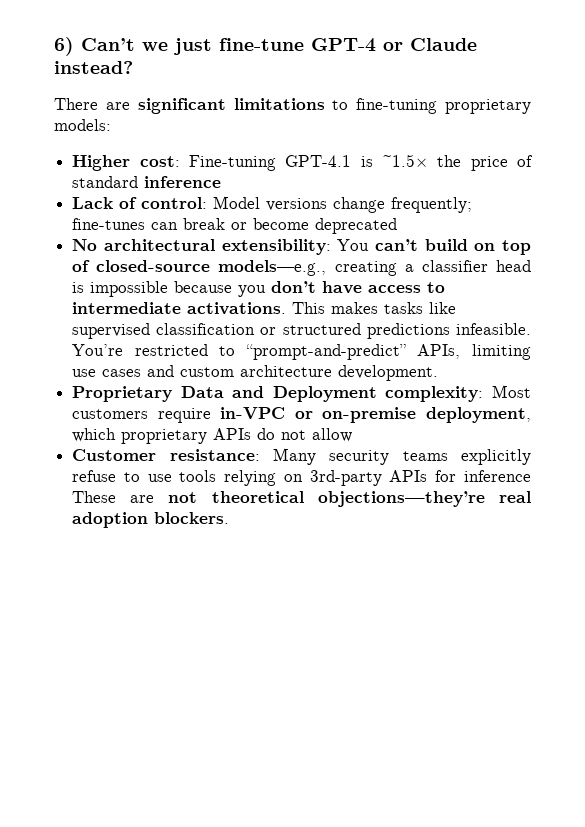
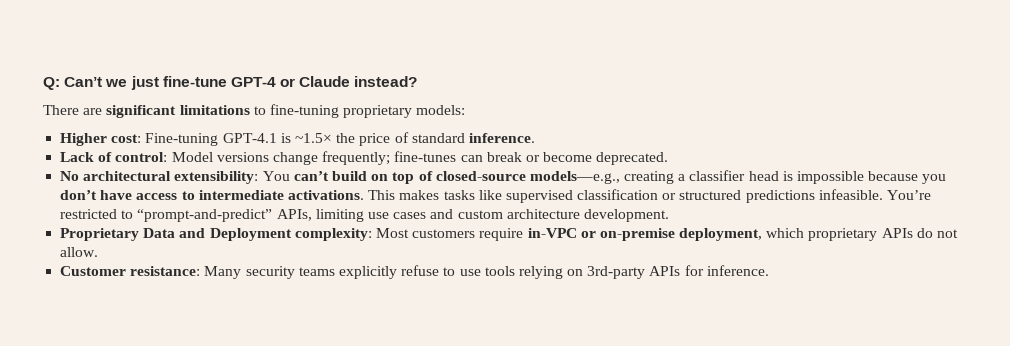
[54,37,74,56] 6) -> [43,77,60,90] Q:
[144,176,222,188] inference -> [468,133,535,143] inference.
[315,218,398,234] deprecated -> [596,152,669,165] deprecated.
[312,428,353,442] allow -> [60,247,99,257] allow.
[464,470,531,482] [72,491,531,507] [72,512,230,528] inference These are not theoretical objections—they’re real adoption blockers. -> [706,265,769,276] inference.

